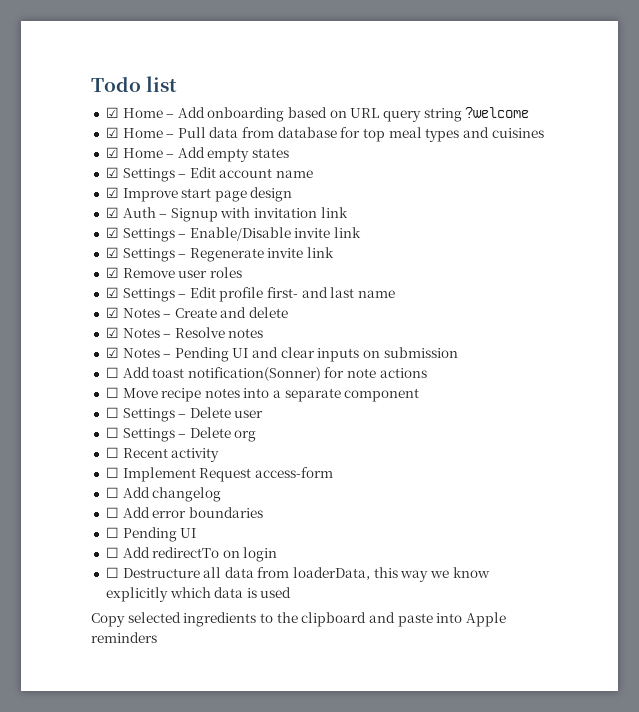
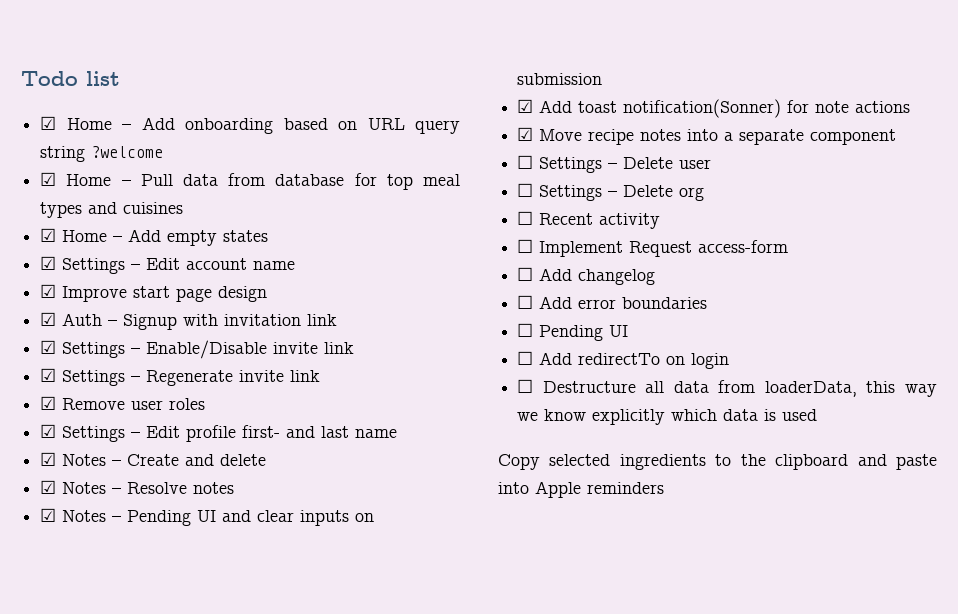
[105,367,119,378] ☐ -> [517,99,534,113] ☑
[105,387,119,398] ☐ -> [517,127,534,141] ☑

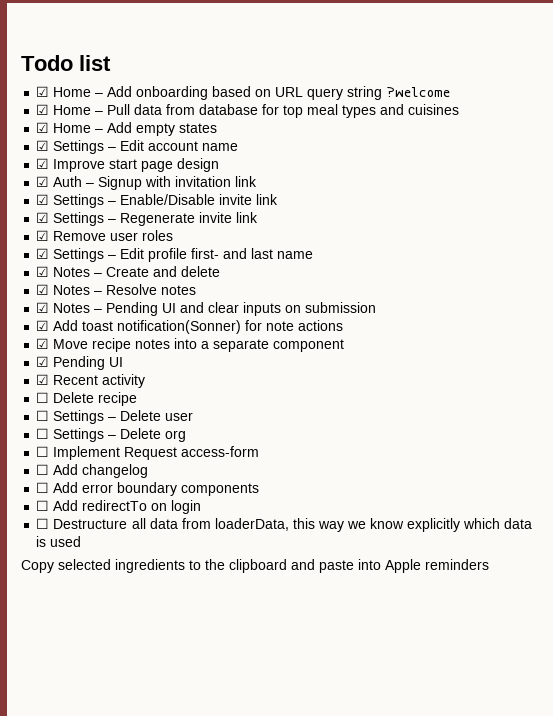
(897, 137) none -> [36,356,124,370] [36,374,146,388] [36,392,138,406] // ☑ Pending UI // ☑ Recent activity // ☐ Delete recipe
[517,211,661,229] // ☐ Recent activity -> (187, 436) none
[622,297,708,309] [517,323,629,341] boundaries // ☐ Pending UI -> [117,482,260,496] boundary components

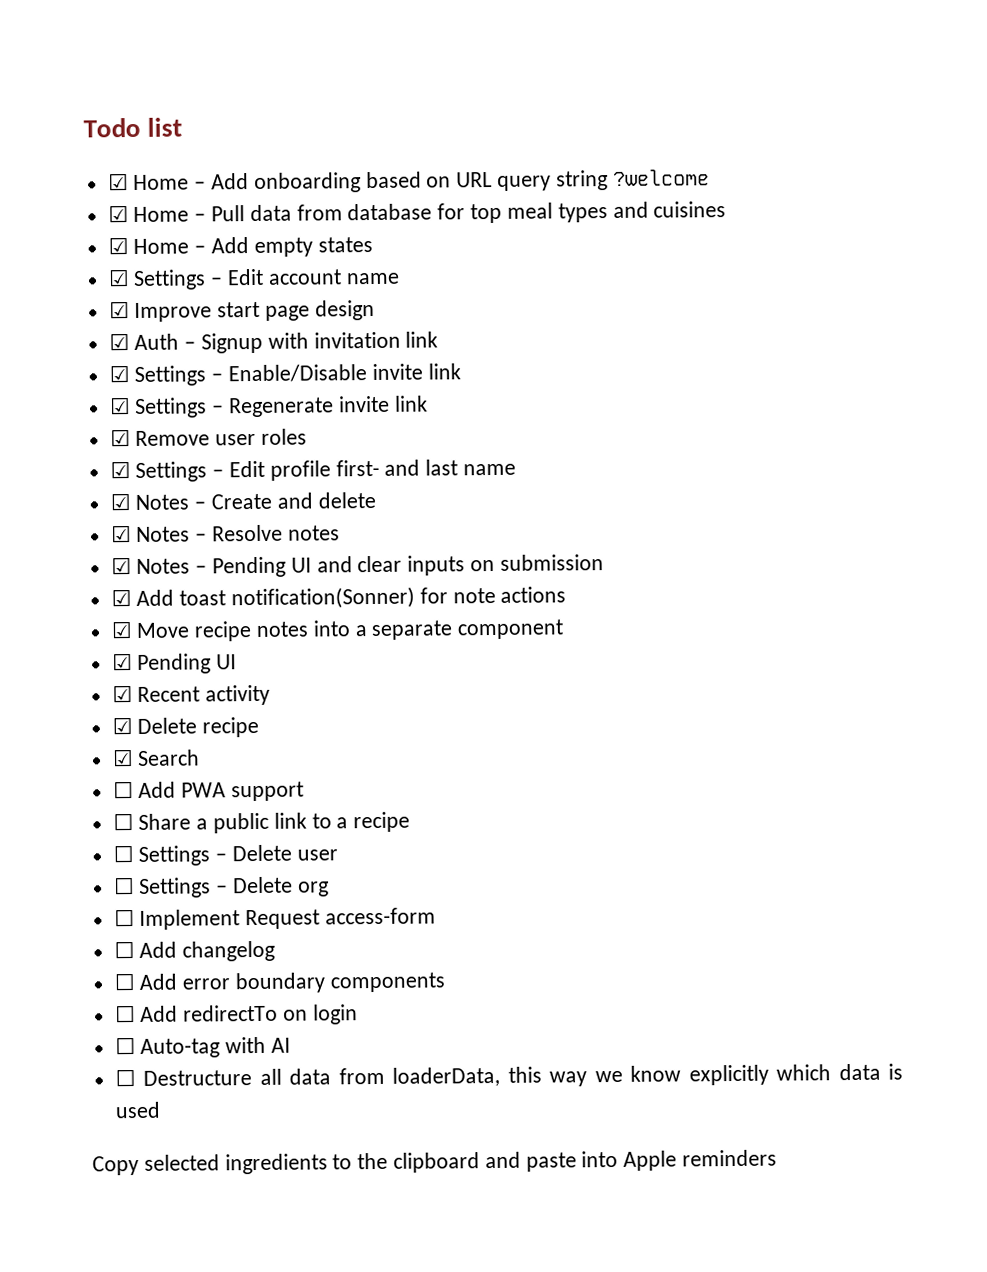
[36,392,95,403] ☐ Delete -> [111,716,260,738] [111,749,201,767] [112,781,305,802] [112,812,349,834] ☑ Delete recipe // ☑ Search // ☐ Add PWA support // ☐ Share a public link to a
(202, 507) none -> [114,1036,292,1058] // ☐ Auto-tag with AI

